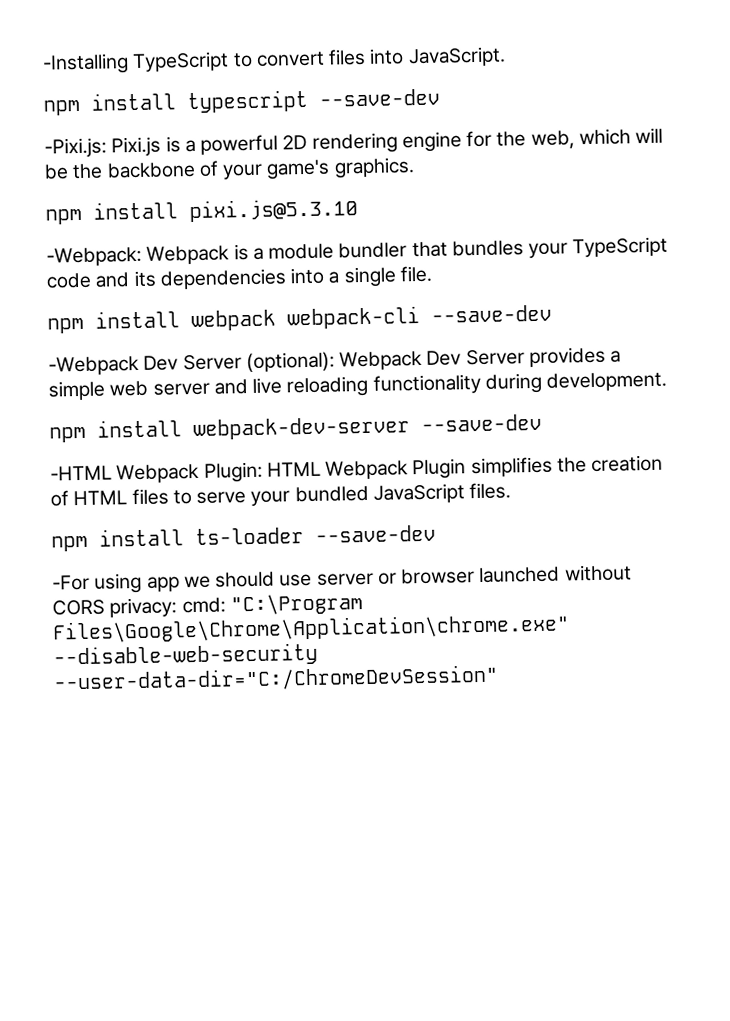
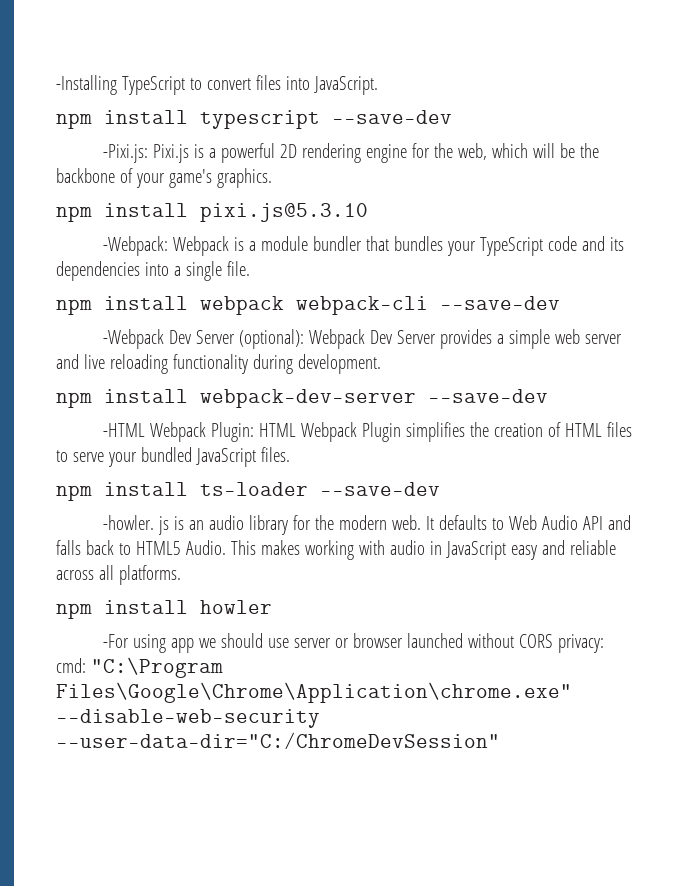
(436, 533) none -> [103,515,632,535] [56,540,616,560] [56,565,181,585] [56,600,272,619] // -howler. js is an audio library for the modern web. It defaults to Web Audio API and falls back to HTML5 Audio. This makes working with audio in JavaScript easy and reliable across all platforms. // npm install howler

